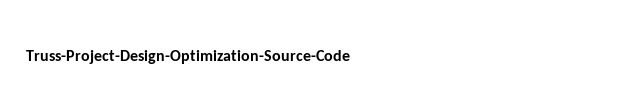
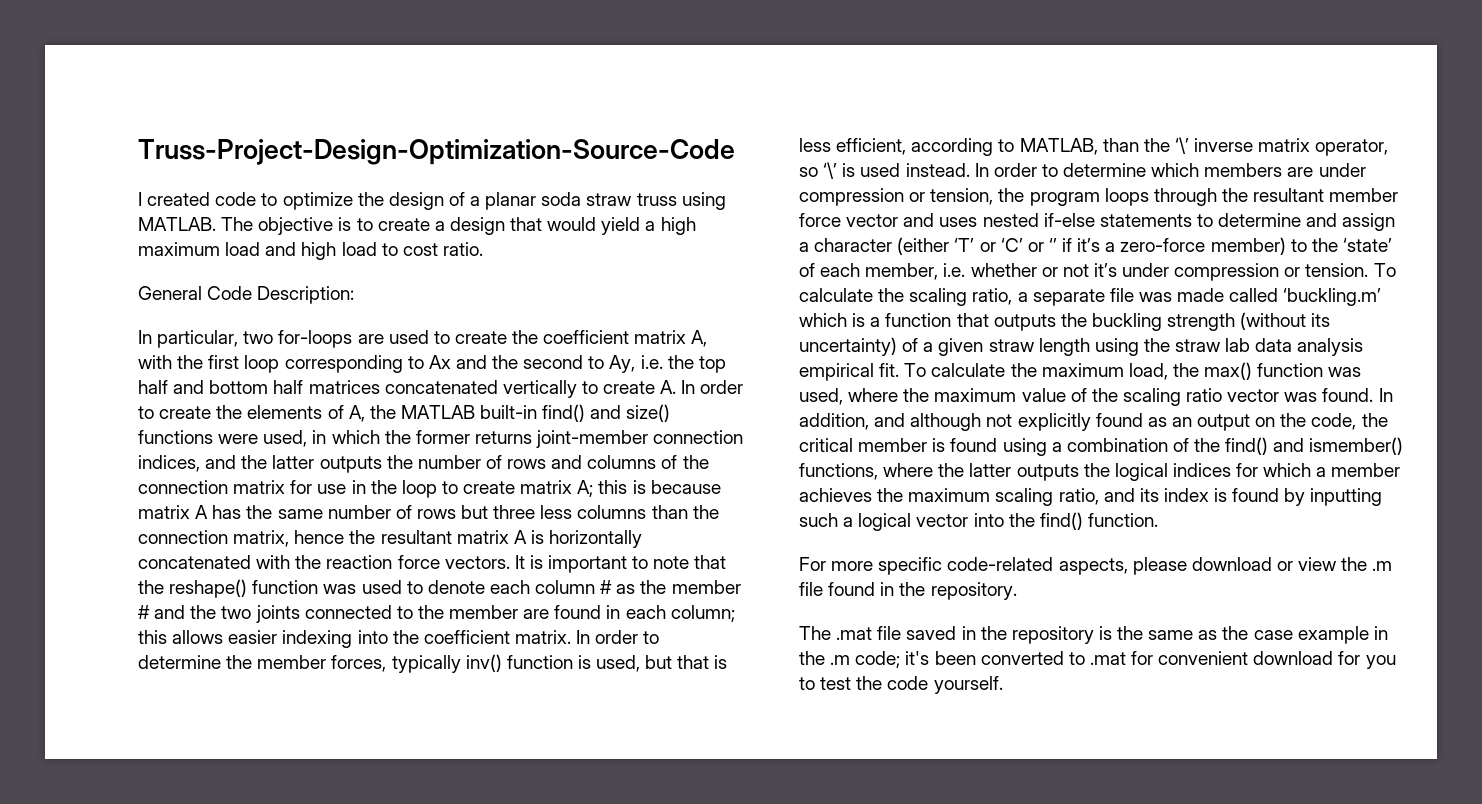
(350, 57) none -> [138,192,726,210] [138,217,696,235] [138,242,483,260] [138,286,355,304] [138,330,708,348] [138,355,726,373] [138,380,744,398] [138,404,671,422] [138,430,744,448] [138,455,709,473] [138,480,721,498] [138,505,719,519] [138,530,643,548] [138,555,727,573] [138,579,741,598] [138,605,735,623] [138,630,660,648] [138,654,728,673] [799,137,1389,156] [799,162,1366,179] [799,188,1399,206] [799,213,1396,231] [799,237,1392,255] [799,263,1396,281] [799,288,1382,306] [799,312,1331,331] [799,337,1364,356] [799,362,1362,381] [799,388,1393,406] [799,413,1388,431] [799,437,1404,456] [799,463,1401,481] [799,488,1383,506] [799,512,1158,531] [799,557,1393,575] [799,582,1017,600] [799,626,1388,644] [799,651,1396,669] [799,676,1003,694] // I created code to optimize the design of a planar soda straw truss using MATLAB. The objective is to create a design that would yield a high maximum load and high load to cost ratio. // General Code Description: // In particular, two for-loops are used to create the coefficient matrix A, with the first loop corresponding to Ax and the second to Ay, i.e. the top half and bottom half matrices concatenated vertically to create A. In order to create the elements of A, the MATLAB built-in find() and size() functions were used, in which the former returns joint-member connection indices, and the latter outputs the number of rows and columns of the connection matrix for use in the loop to create matrix A; this is because matrix A has the same number of rows but three less columns than the connection matrix, hence the resultant matrix A is horizontally concatenated with the reaction force vectors. It is important to note that the reshape() function was used to denote each column # as the member # and the two joints connected to the member are found in each column; this allows easier indexing into the coefficient matrix. In order to determine the member forces, typically inv() function is used, but that is less efficient, according to MATLAB, than the ‘\’ inverse matrix operator, so ‘\’ is used instead. In order to determine which members are under compression or tension, the program loops through the resultant member force vector and uses nested if-else statements to determine and assign a character (either ‘T’ or ‘C’ or ‘’ if it’s a zero-force member) to the ‘state’ of each member, i.e. whether or not it’s under compression or tension. To calculate the scaling ratio, a separate file was made called ‘buckling.m’ which is a function that outputs the buckling strength (without its uncertainty) of a given straw length using the straw lab data analysis empirical fit. To calculate the maximum load, the max() function was used, where the maximum value of the scaling ratio vector was found. In addition, and although not explicitly found as an output on the code, the critical member is found using a combination of the find() and ismember() functions, where the latter outputs the logical indices for which a member achieves the maximum scaling ratio, and its index is found by inputting such a logical vector into the find() function. // For more specific code-related aspects, please download or view the .m file found in the repository. // The .mat file saved in the repository is the same as the case example in the .m code; it's been converted to .mat for convenient download for you to test the code yourself.

